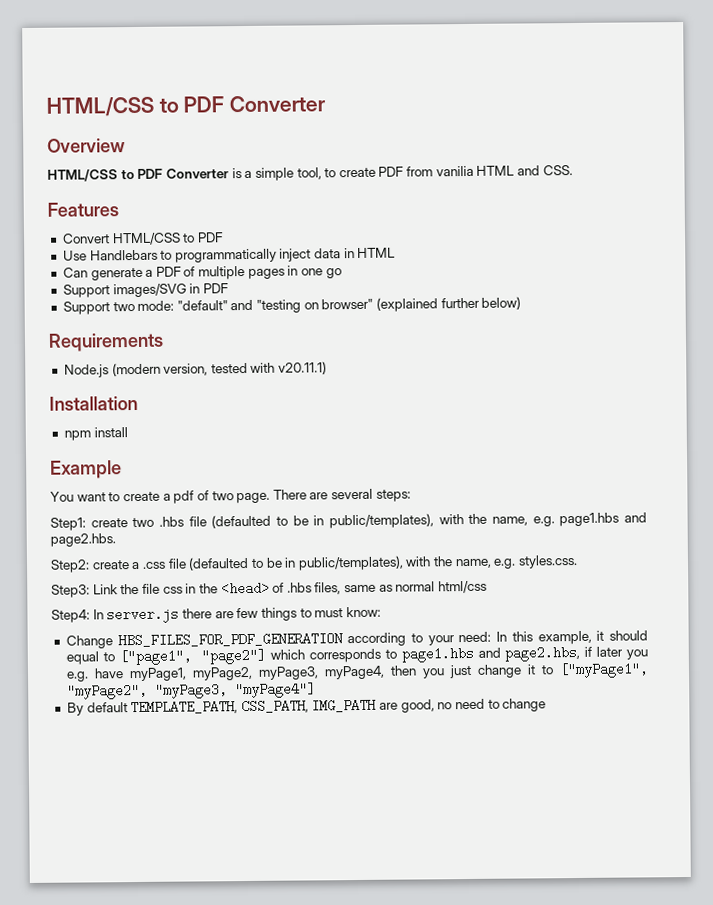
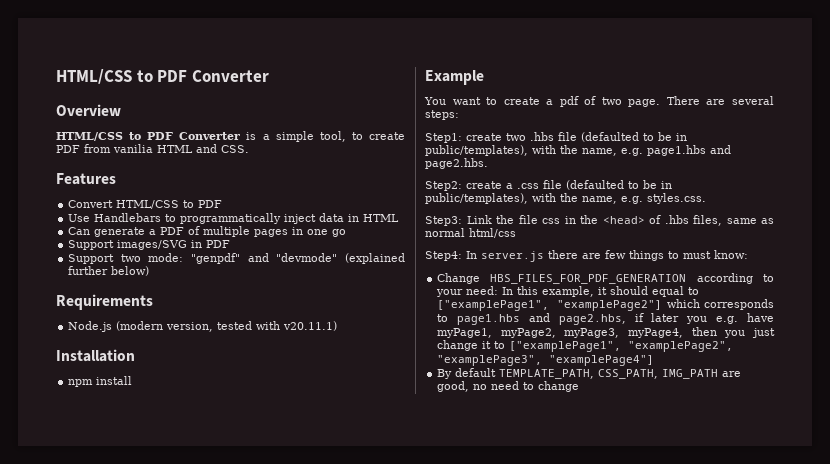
[176,298,374,313] "default" and "testing on browser" -> [191,253,338,264] "genpdf" and "devmode"
[118,648,267,666] ["page1", "page2"] -> [437,300,662,311] ["examplePage1", "examplePage2"]
[558,662,649,679] [66,682,316,700] ["myPage1", "myPage2", "myPage3, "myPage4"] -> [509,341,734,352] [437,355,655,366] ["examplePage1", "examplePage2", "examplePage3", "examplePage4"]

